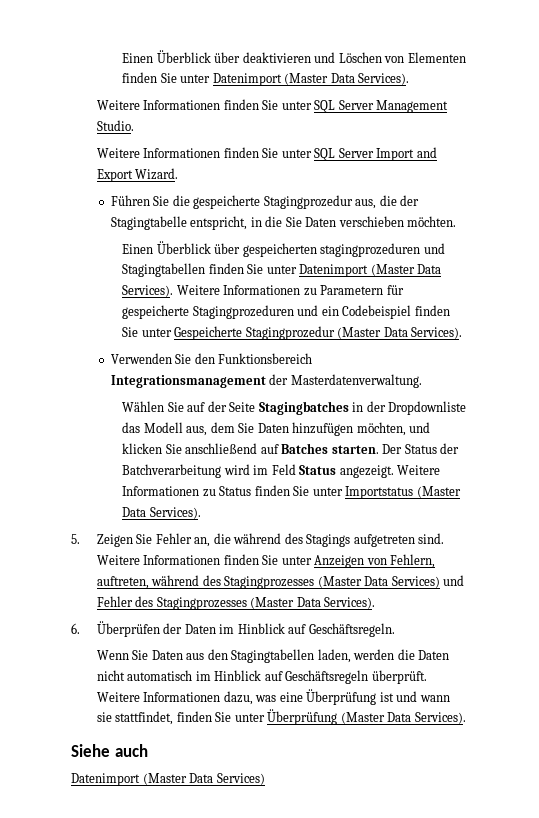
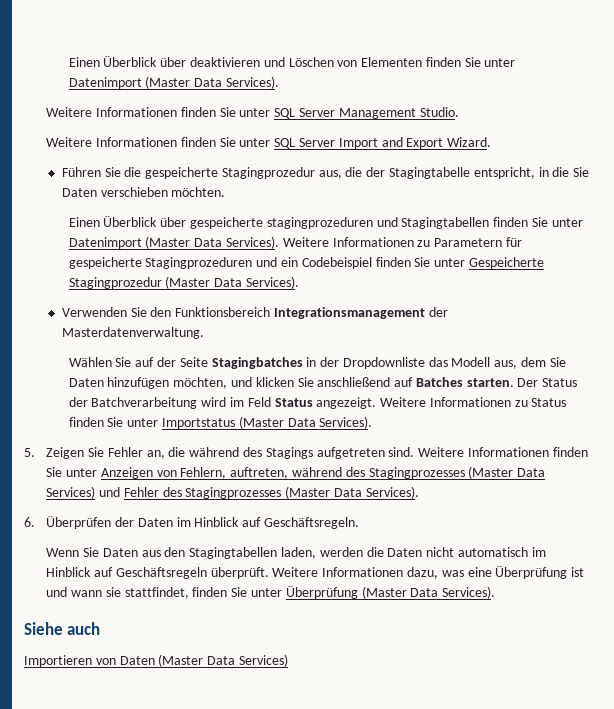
[242,243,317,257] gespeicherten -> [189,217,263,229] gespeicherte
[71,773,140,786] Datenimport -> [24,655,155,667] Importieren von Daten

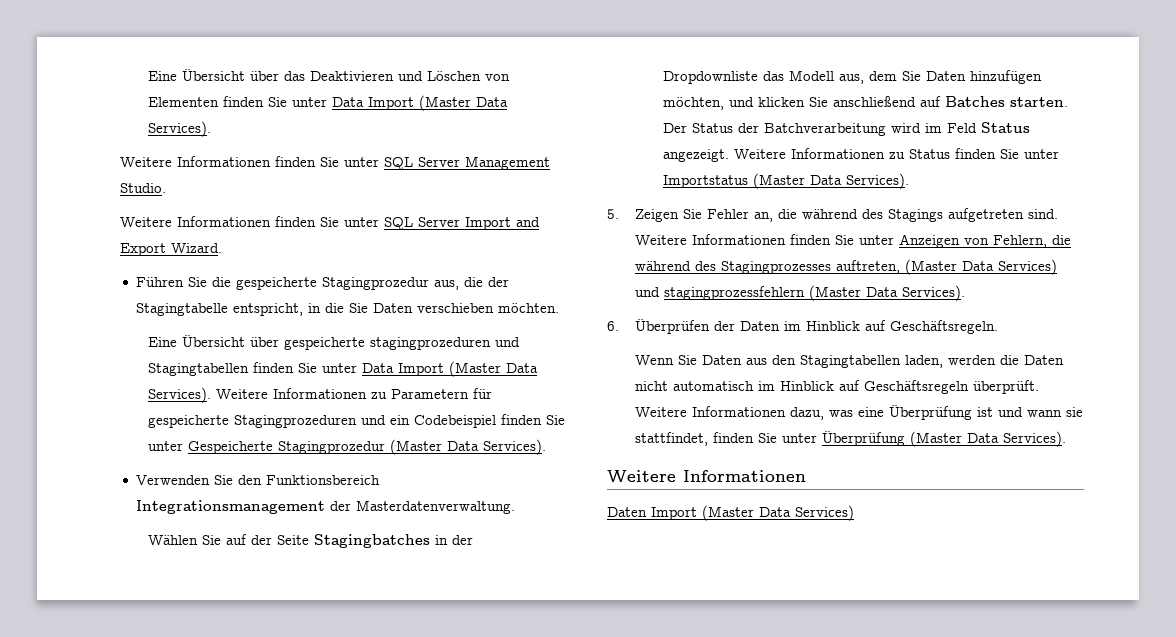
[68,56,260,67] Einen Überblick über deaktivieren -> [147,69,394,81] Eine Übersicht über das Deaktivieren
[68,77,142,89] Datenimport -> [331,97,414,110] Data Import
[68,216,158,227] Einen Überblick -> [147,335,245,347] Eine Übersicht
[68,237,142,249] Datenimport -> [361,363,444,376] Data Import
[230,467,289,479] auftreten, -> [1051,235,1071,245] die
(465, 473) none -> [835,260,900,274] auftreten,
[123,487,282,499] Fehler des Stagingprozesses -> [663,286,805,300] stagingprozessfehlern
[24,622,101,635] [24,655,155,667] Siehe auch // Importieren von Daten -> [607,470,806,482] [607,507,697,520] Weitere Informationen // Daten Import

